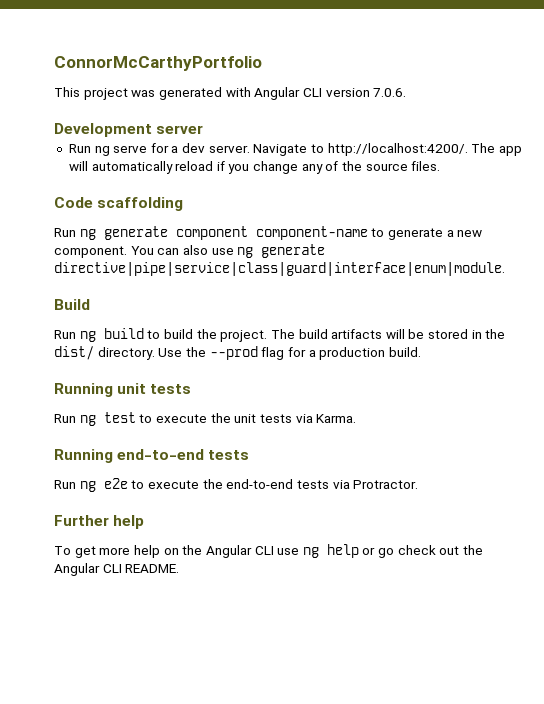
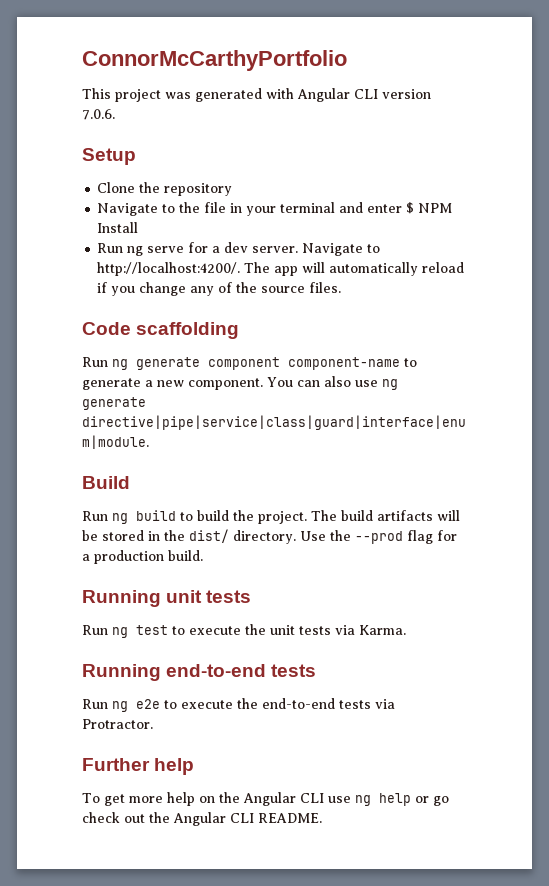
[54,123,204,137] Development server -> [82,148,136,165] [97,182,233,196] [97,202,453,216] [97,222,139,233] Setup // Clone the repository // Navigate to the file in your terminal and enter $ NPM Install

